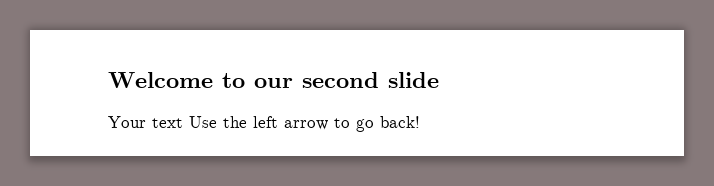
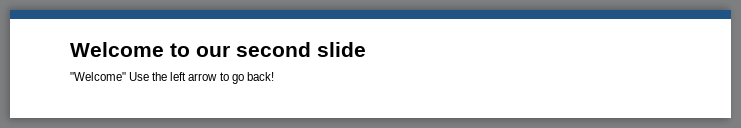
[108,116,183,128] Your text -> [70,72,126,81] "Welcome"

